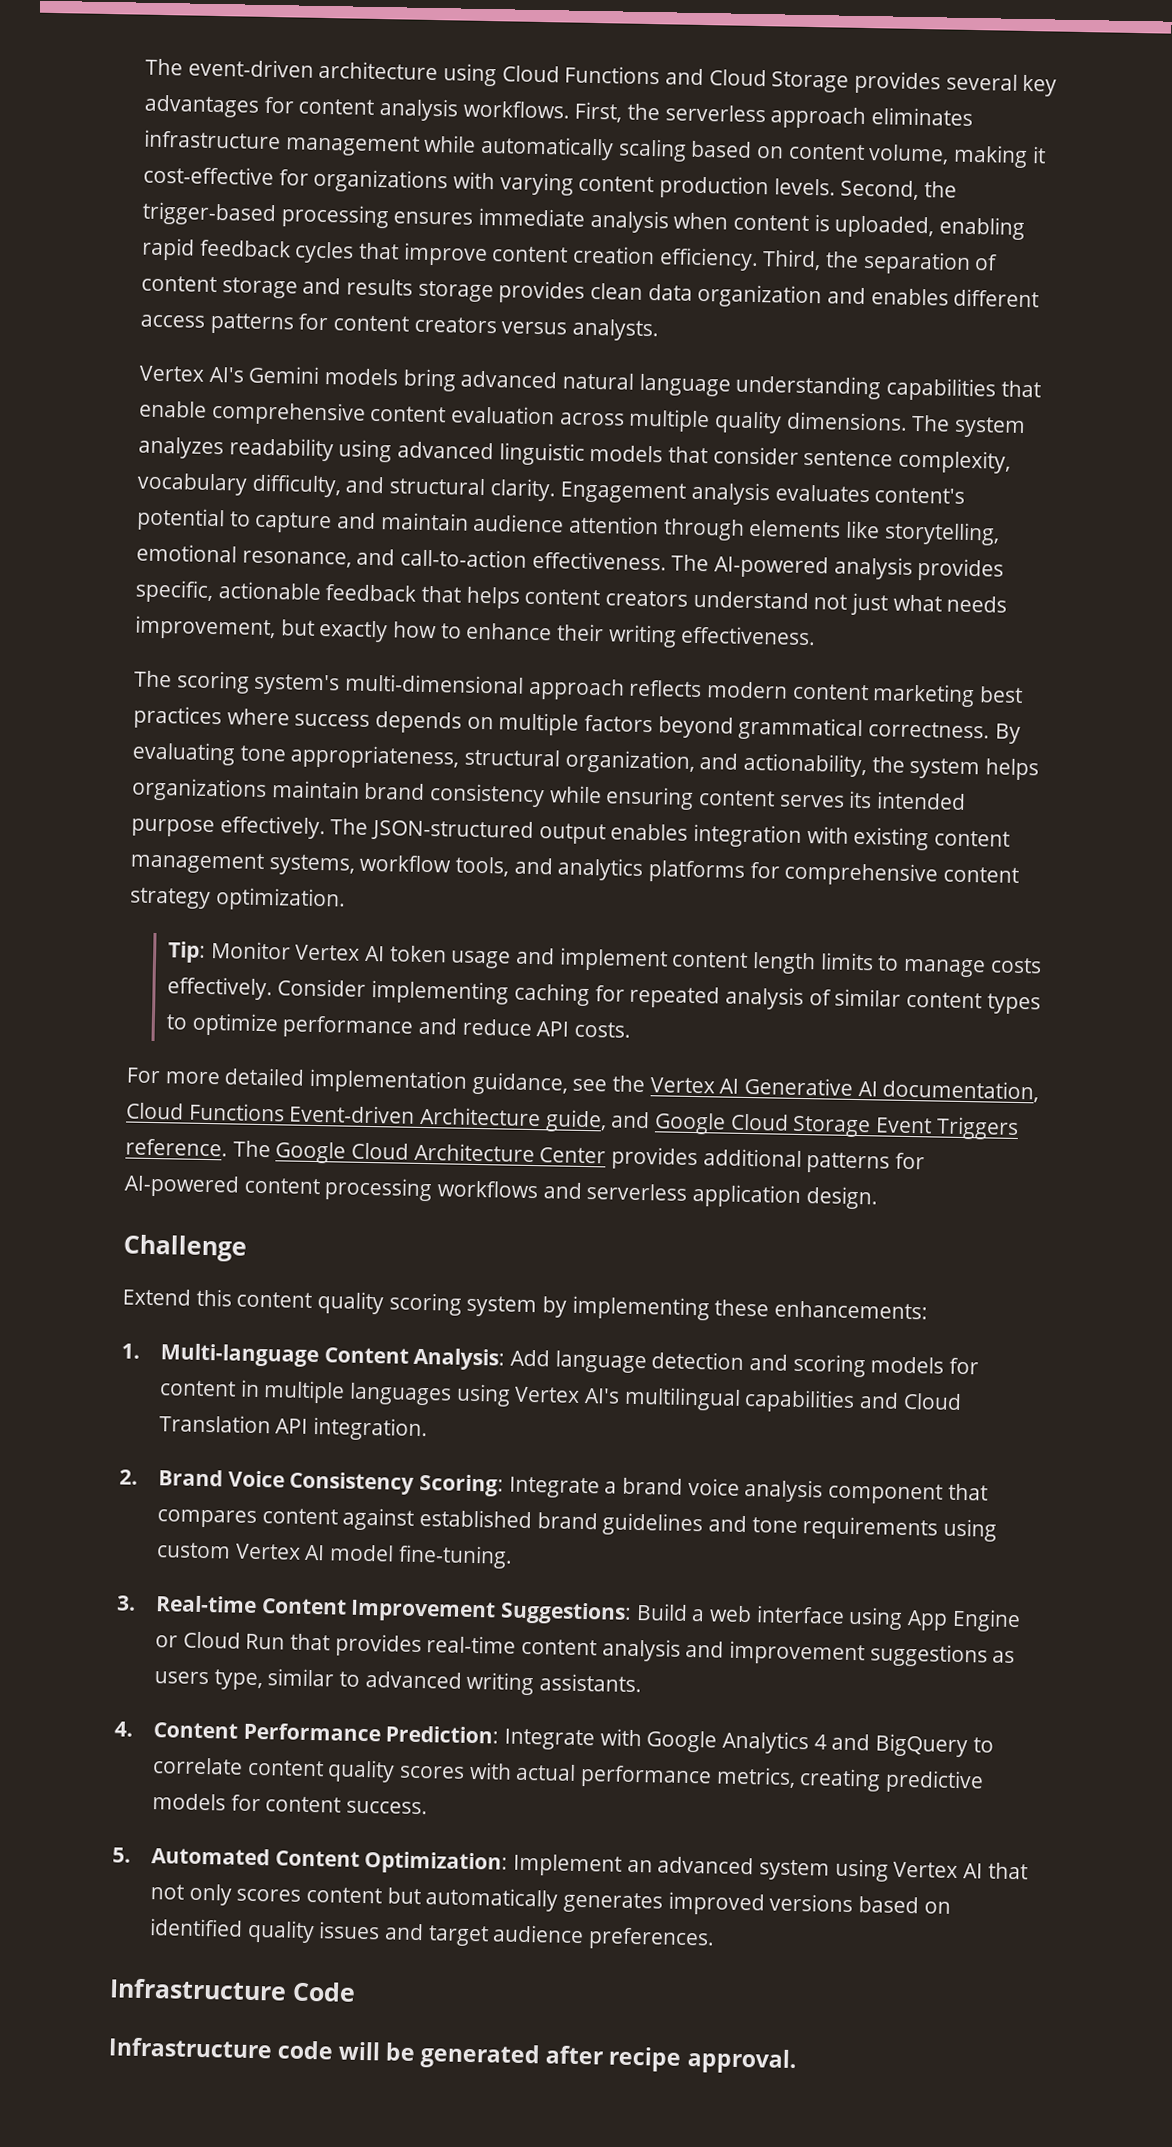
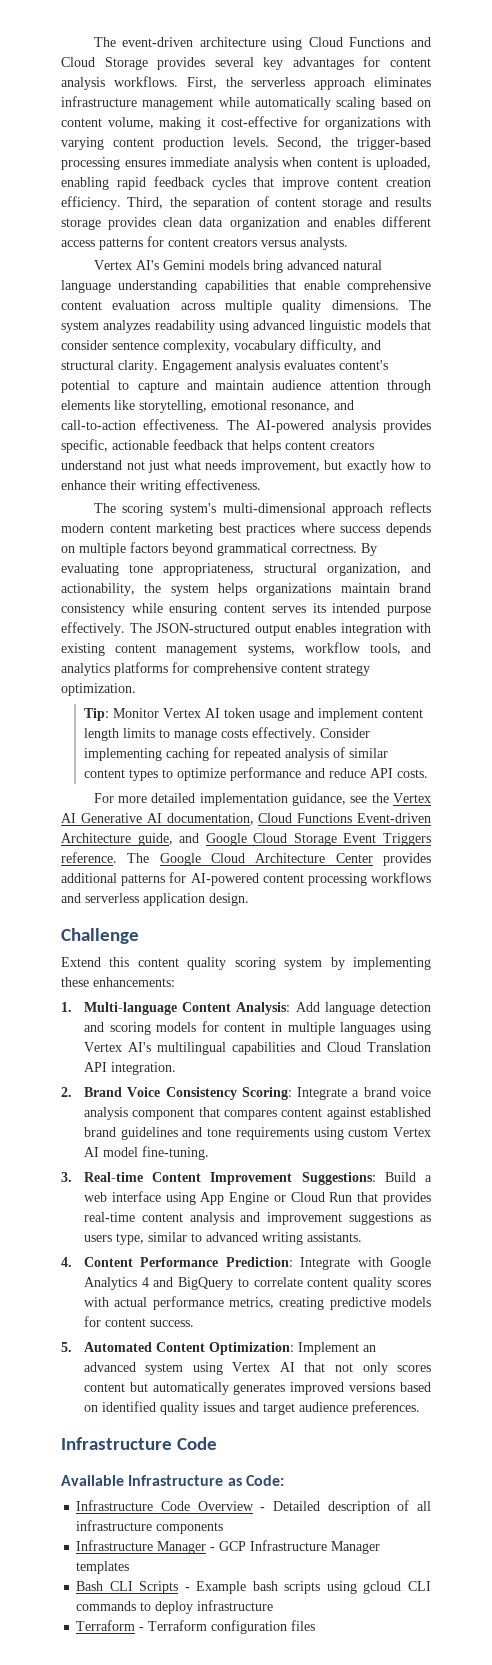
[108,2037,797,2075] Infrastructure code will be generated after recipe approval. -> [61,1475,284,1486] [76,1500,431,1514] [76,1520,224,1534] [76,1540,381,1554] [76,1561,130,1574] [76,1581,432,1594] [76,1600,274,1614] [76,1620,316,1634] Available Infrastructure as Code: // Infrastructure Code Overview - Detailed description of all infrastructure components // Infrastructure Manager - GCP Infrastructure Manager templates // Bash CLI Scripts - Example bash scripts using gcloud CLI commands to deploy infrastructure // Terraform - Terraform configuration files

